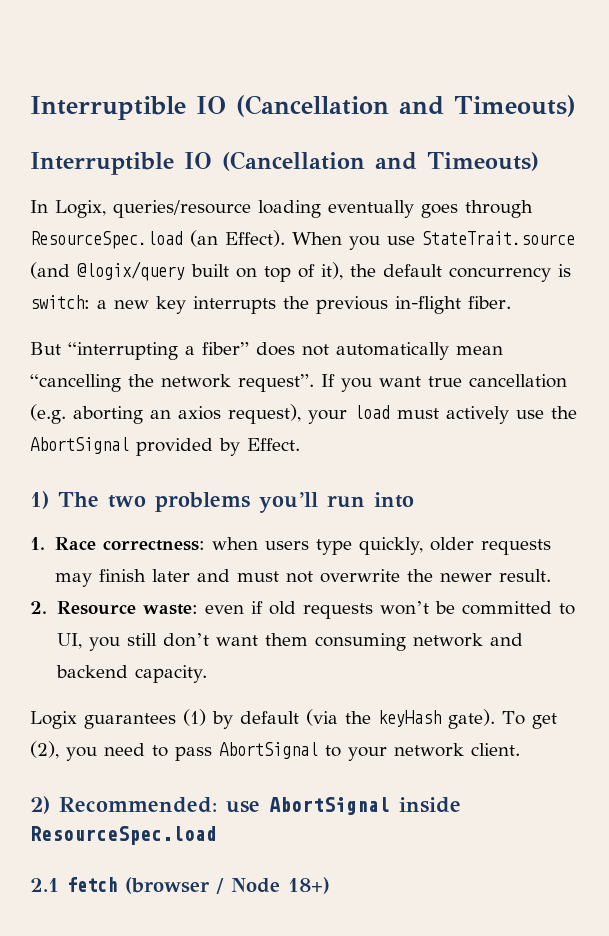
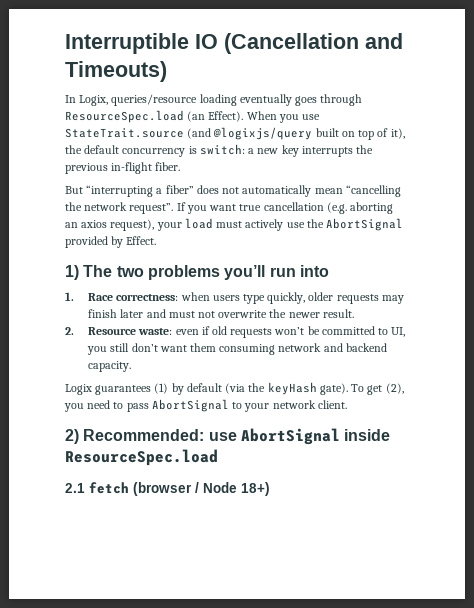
[30,95,576,120] [30,151,539,175] Interruptible IO (Cancellation and Timeouts) // Interruptible IO (Cancellation and Timeouts) -> [65,33,403,54] [65,61,167,82] Interruptible IO (Cancellation and Timeouts)
[77,261,185,281] @logix/query -> [213,127,313,140] @logixjs/query

